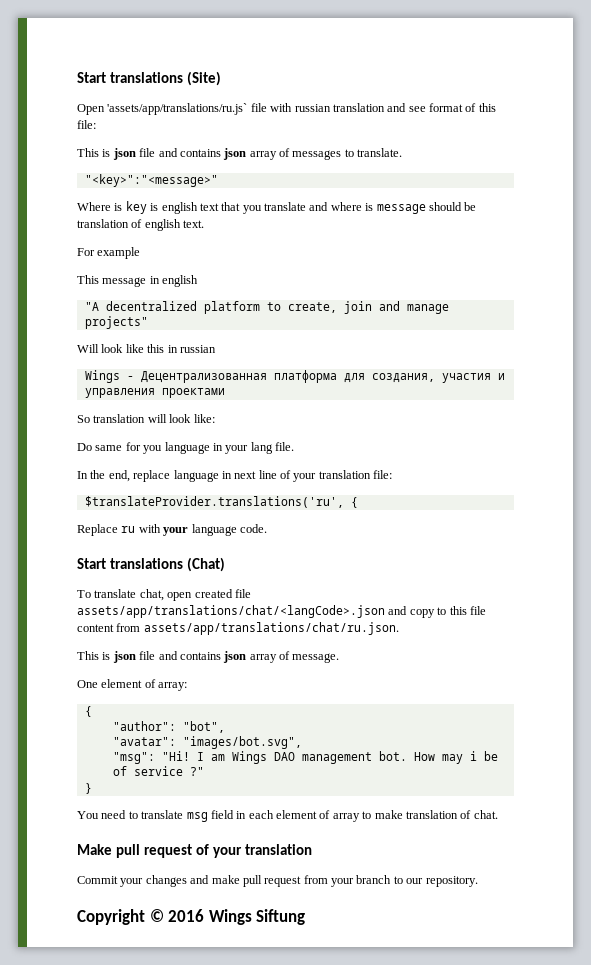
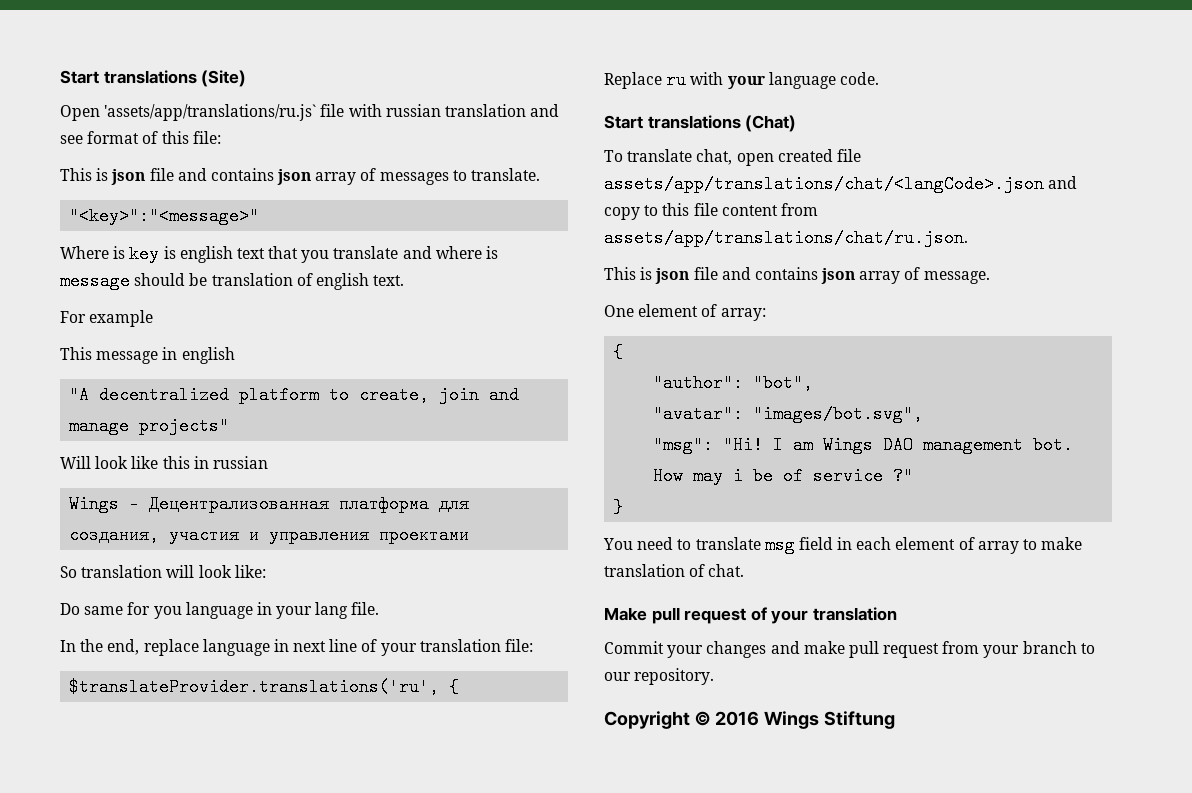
[256,909,306,925] Siftung -> [823,711,895,729] Stiftung

